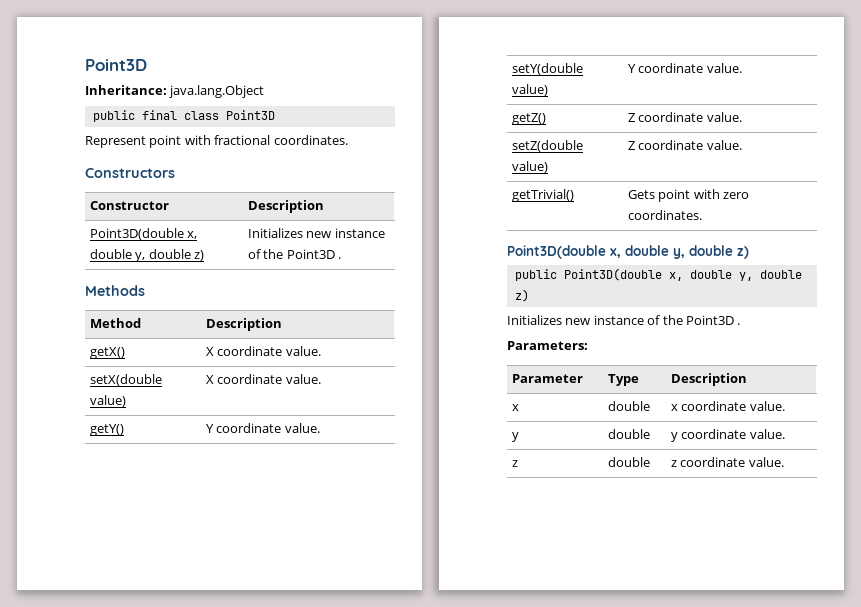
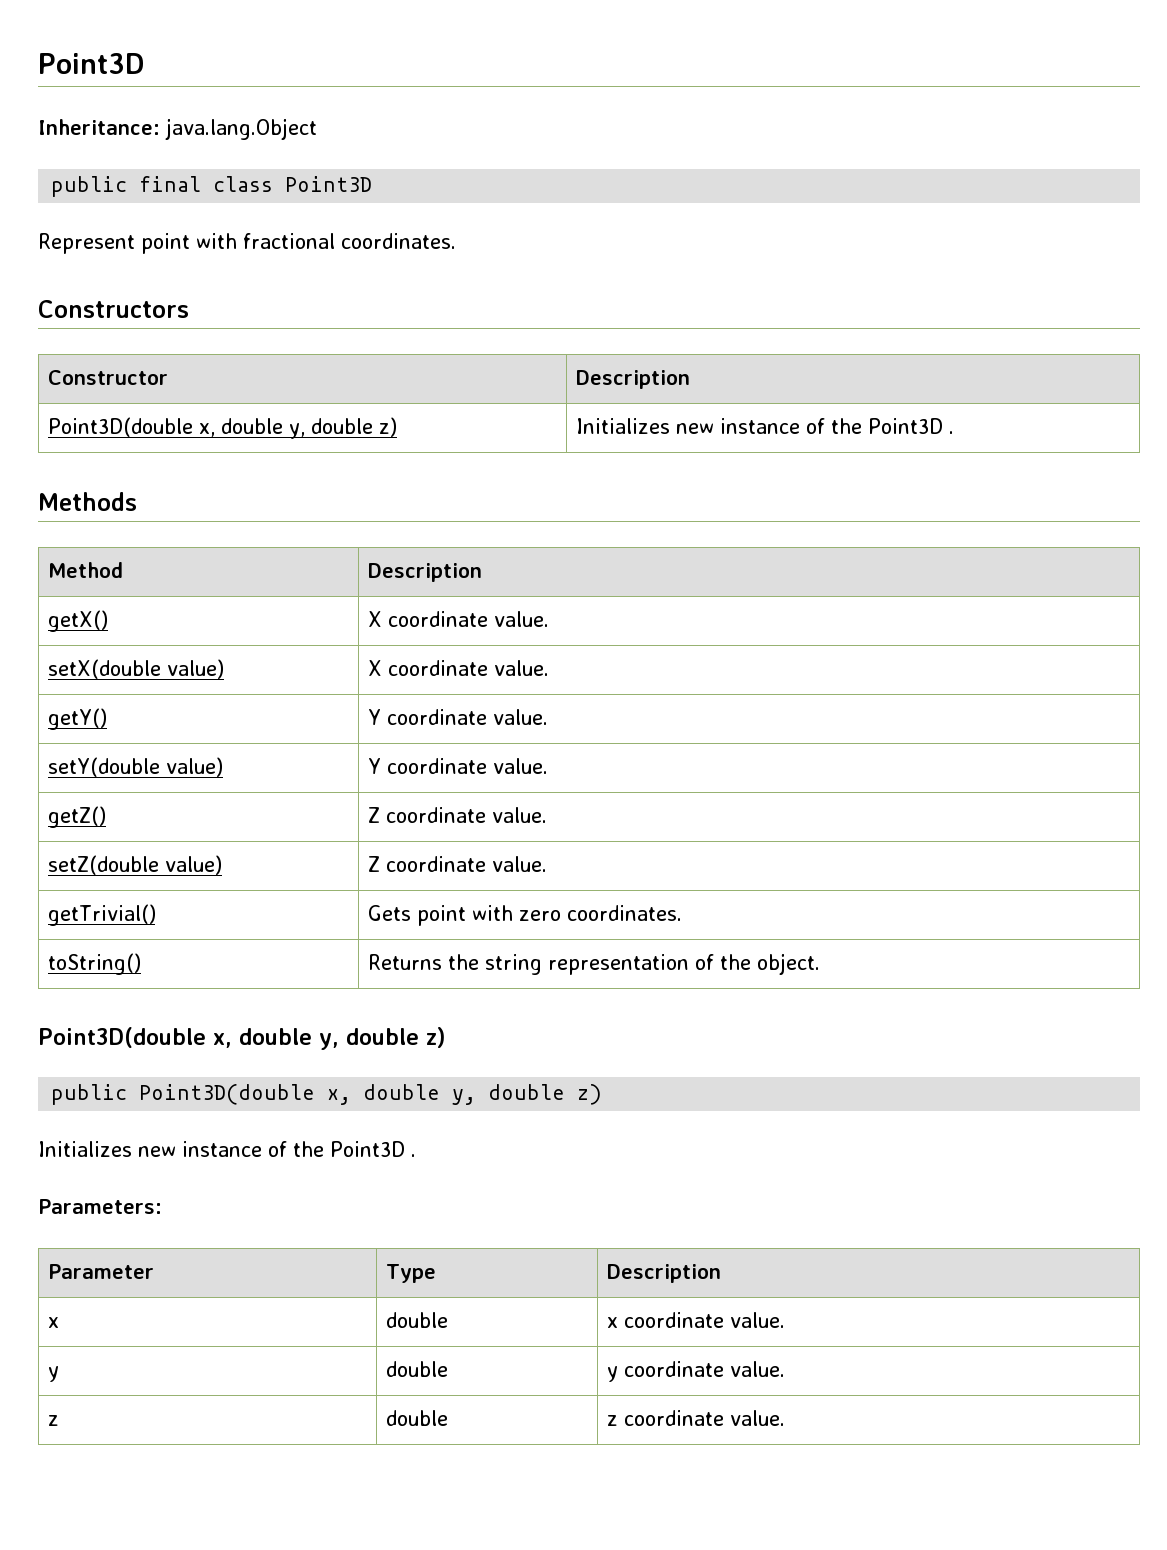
(703, 215) none -> [47,953,141,975] [367,953,820,975] // toString() | Returns the string representation of the object.

